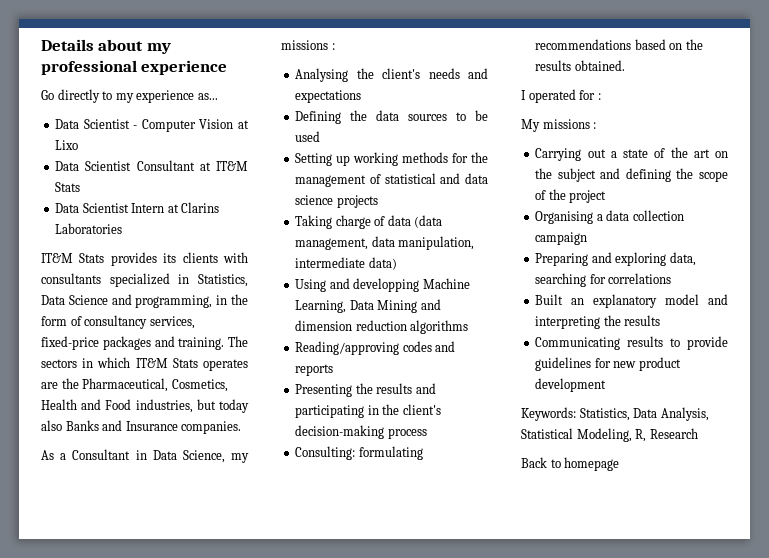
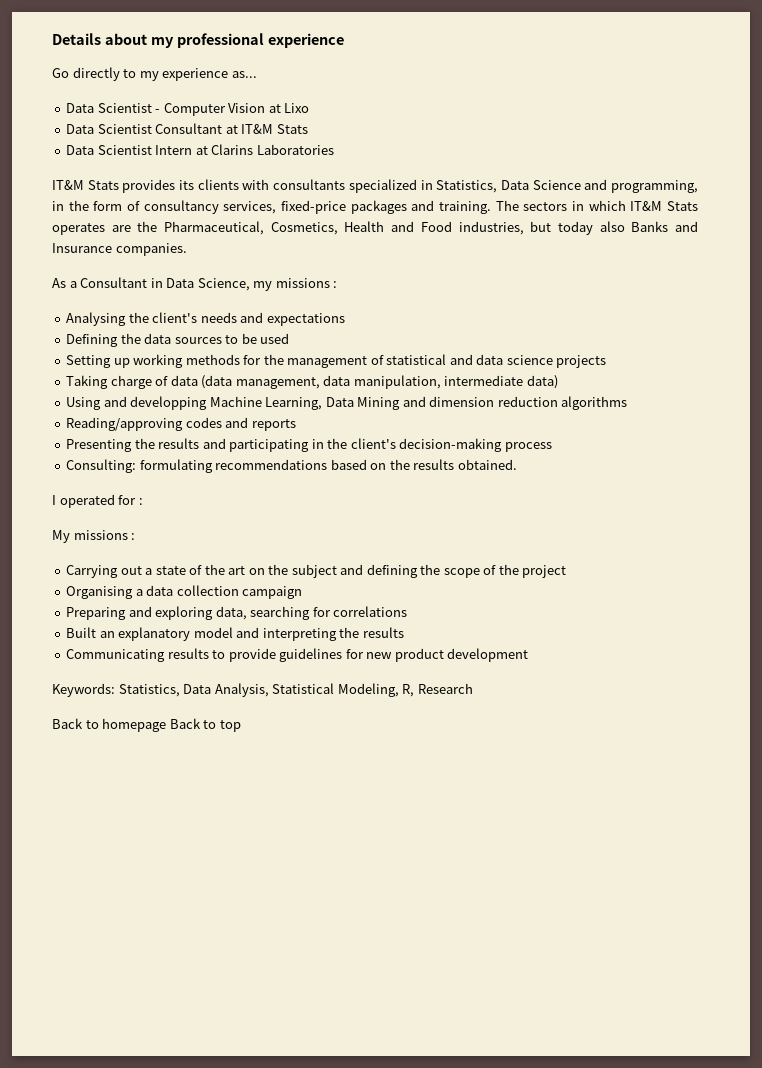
(620, 464) none -> [169,718,241,732] Back to top

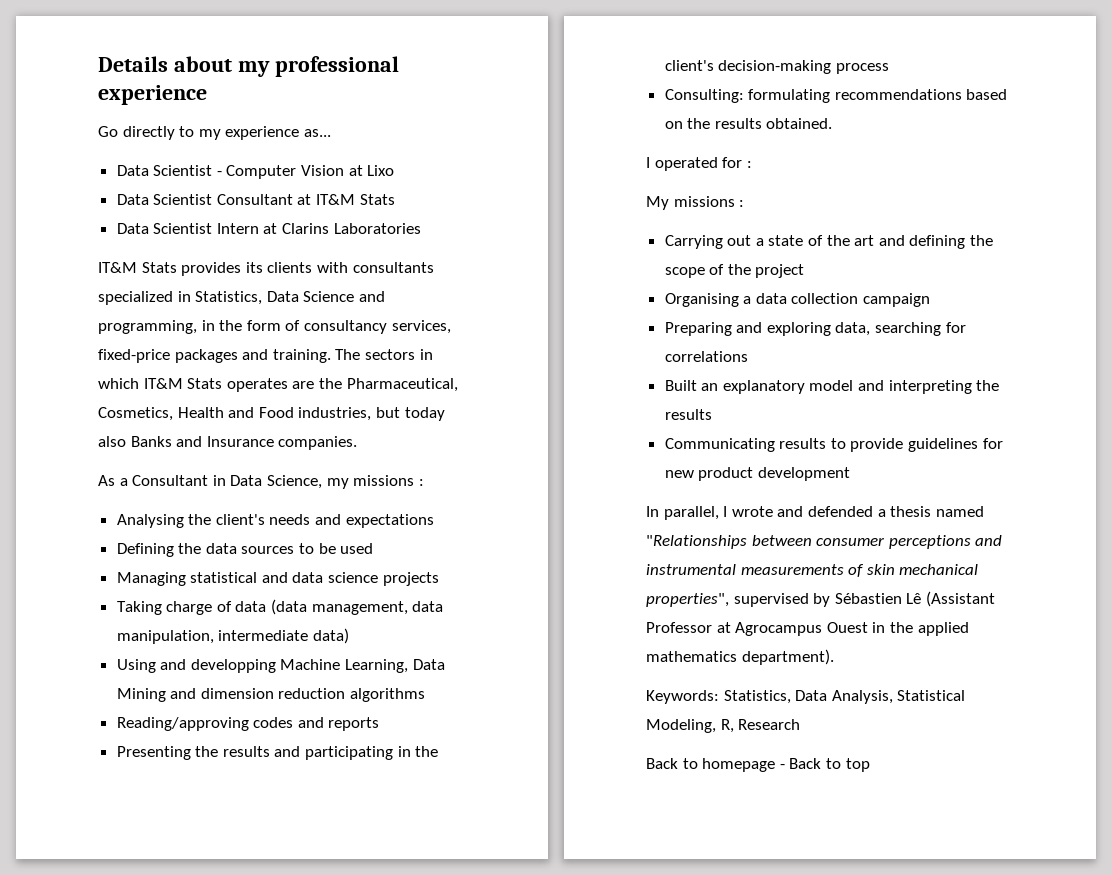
[66,354,384,368] Setting up working methods for the management of -> [116,572,186,586] Managing
[248,564,337,578] on the subject -> (875, 240) none
(529, 655) none -> [646,506,984,520] [646,535,1003,549] [646,564,979,577] [646,591,995,607] [646,622,969,636] [646,649,834,665] // In parallel, I wrote and defended a thesis named "Relationships between consumer perceptions and instrumental measurements of skin mechanical properties", supervised by Sébastien Lê (Assistant Professor at Agrocampus Ouest in the applied mathematics department).
(167, 725) none -> [779,764,785,769] -

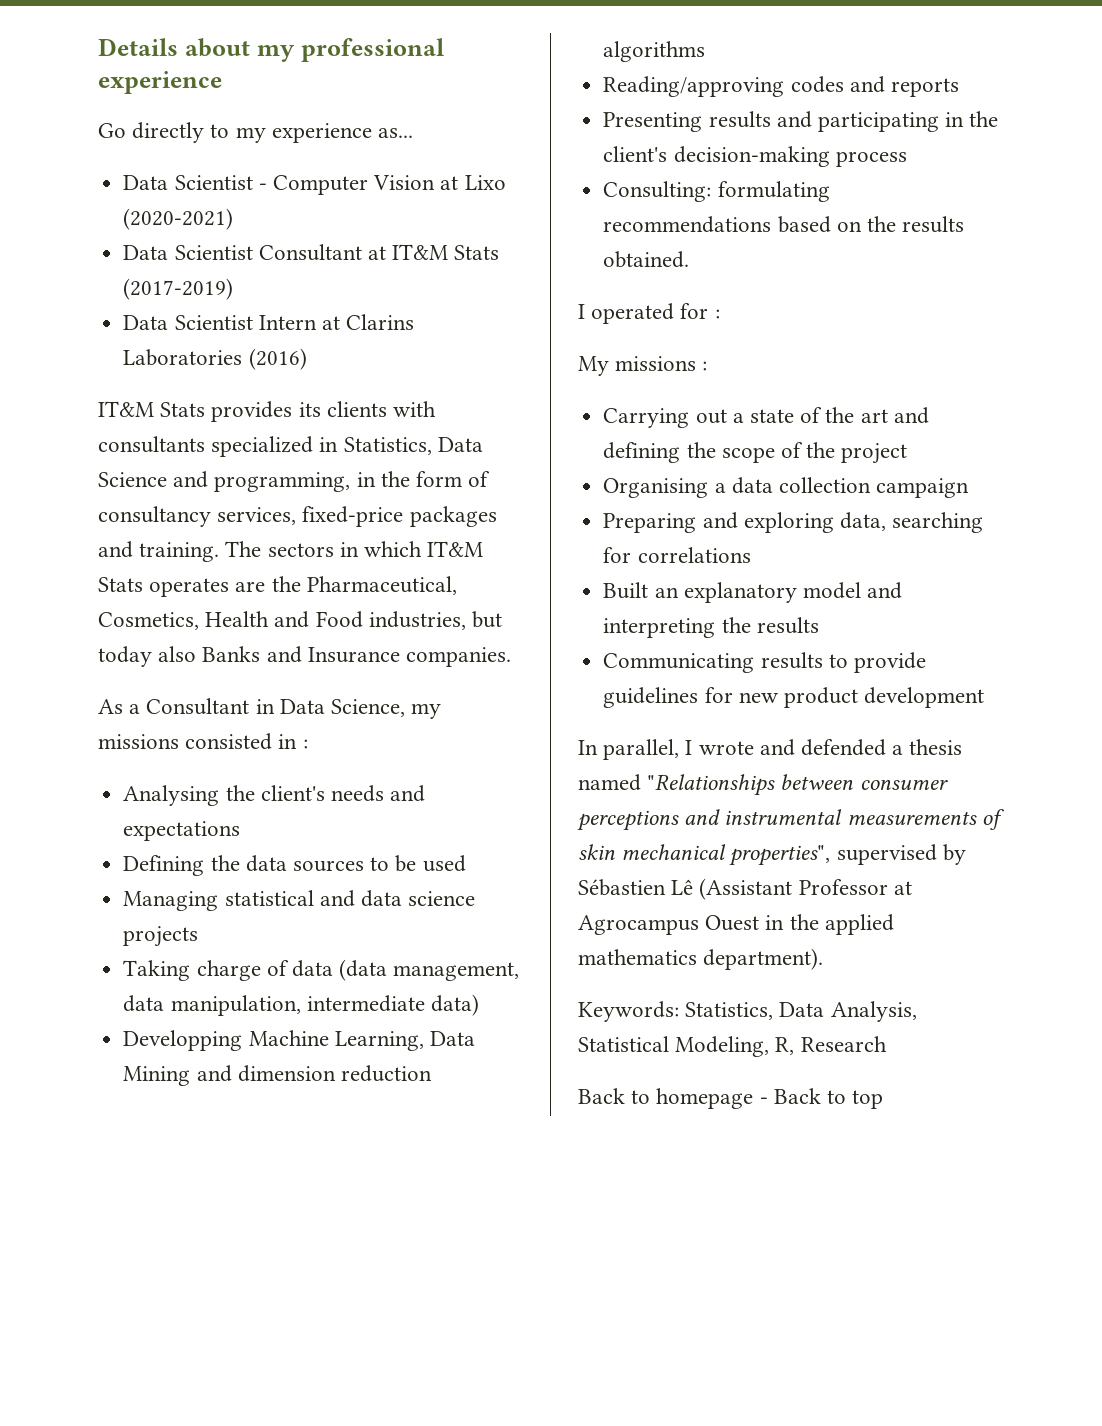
(395, 170) none -> [123,208,234,230] (2020-2021)
(395, 199) none -> [123,278,234,300] (2017-2019)
(421, 228) none -> [248,348,307,370] (2016)
(415, 480) none -> [185,733,298,750] consisted in
[116,659,276,673] Using and developping -> [123,1030,243,1051] Developping
[195,746,219,757] the -> (703, 122) none

